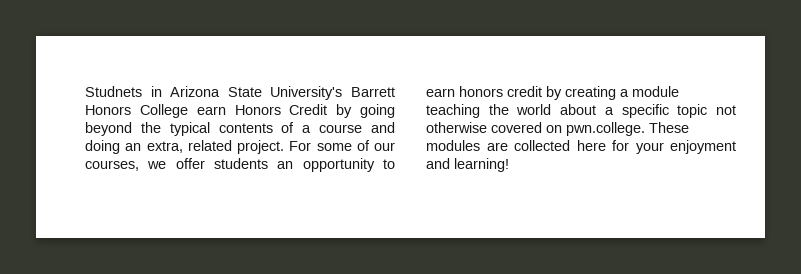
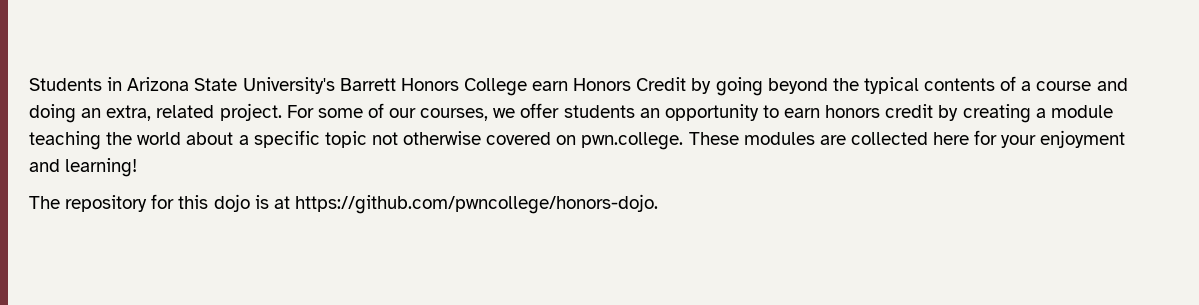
[85,86,142,97] Studnets -> [29,78,102,91] Students
(509, 165) none -> [29,194,658,214] // The repository for this dojo is at https://github.com/pwncollege/honors-dojo.

